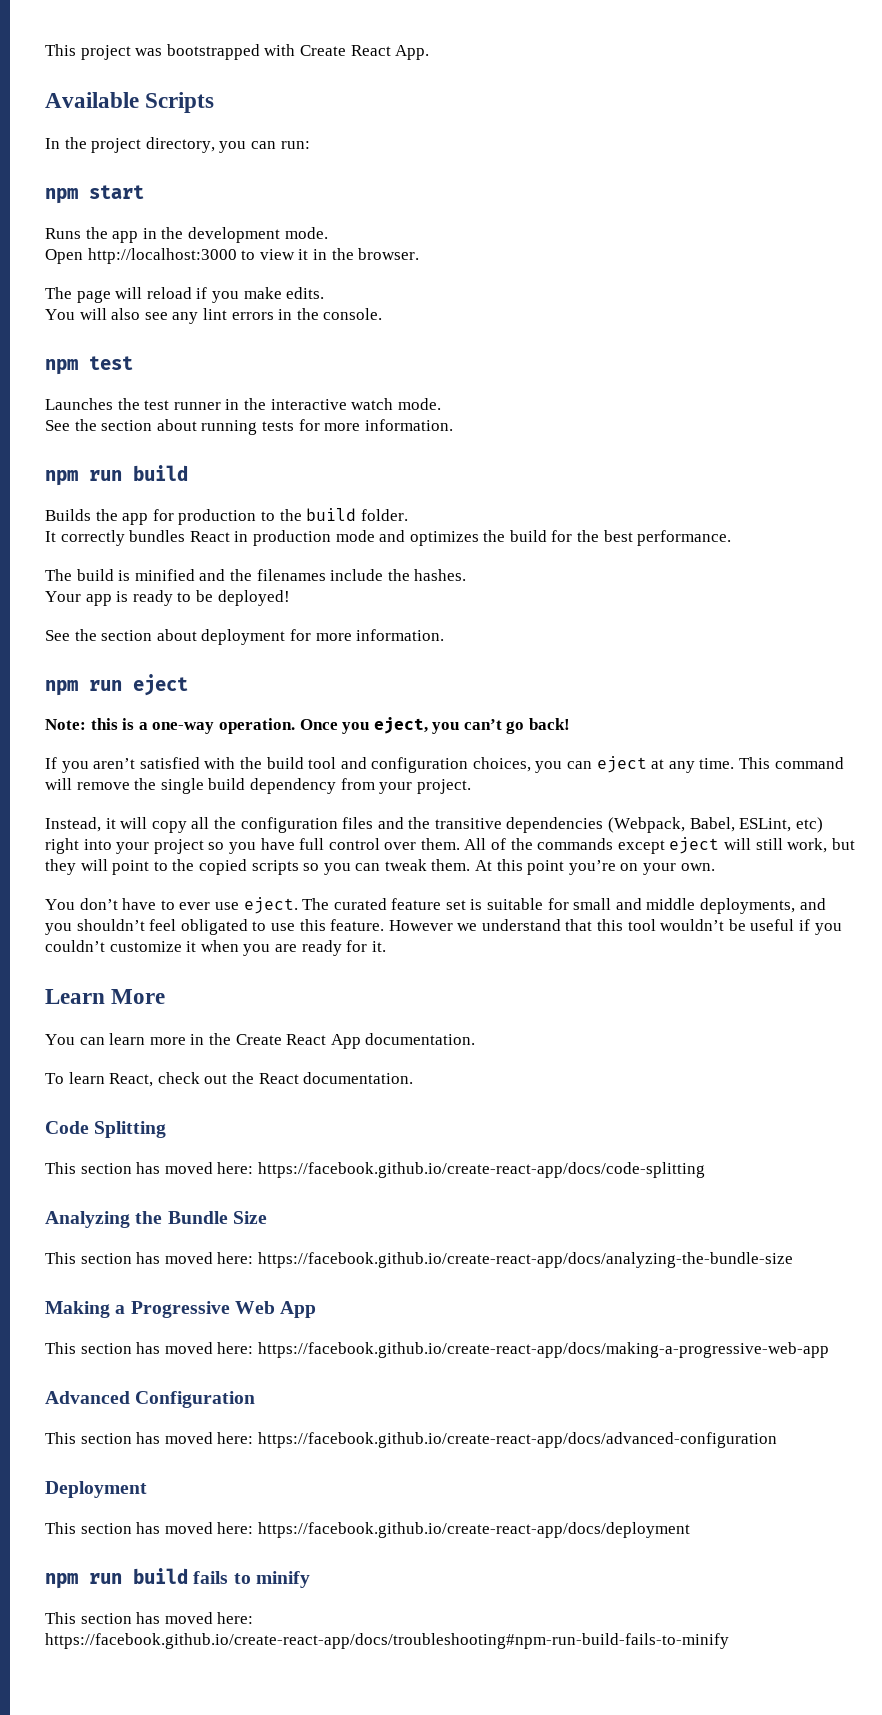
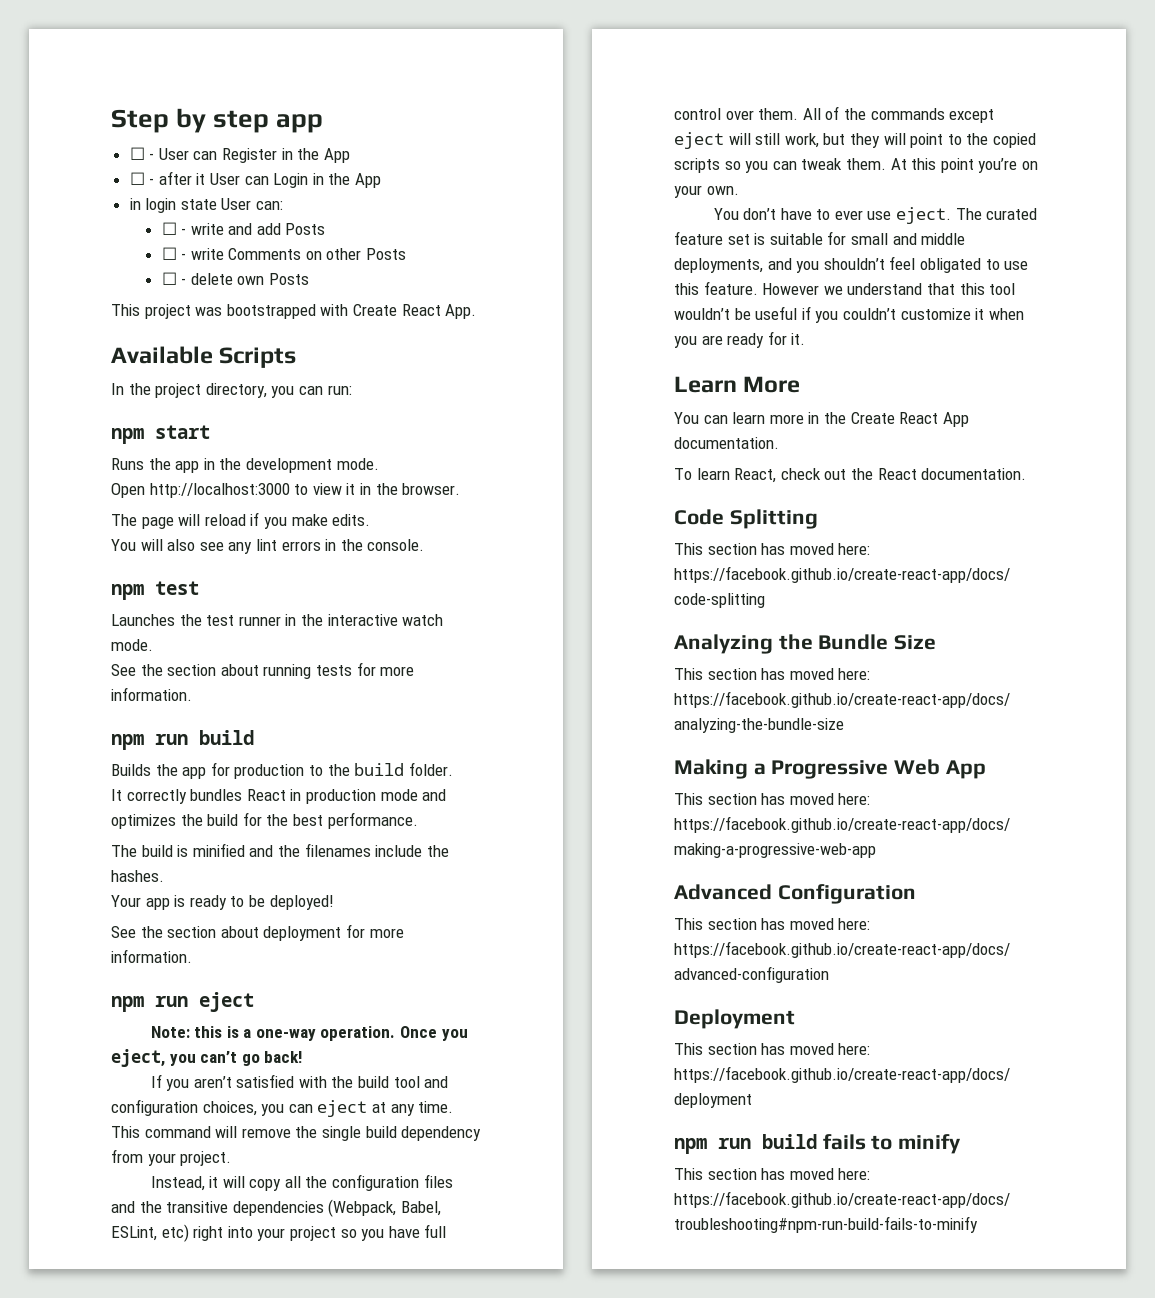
(45, 50) none -> [111,108,324,133] [129,147,350,163] [129,171,382,188] [129,198,284,213] [161,222,326,235] [161,247,407,260] [161,272,309,285] Step by step app // ☐ - User can Register in the App // ☐ - after it User can Login in the App // in login state User can: // ☐ - write and add Posts // ☐ - write Comments on other Posts // ☐ - delete own Posts //

